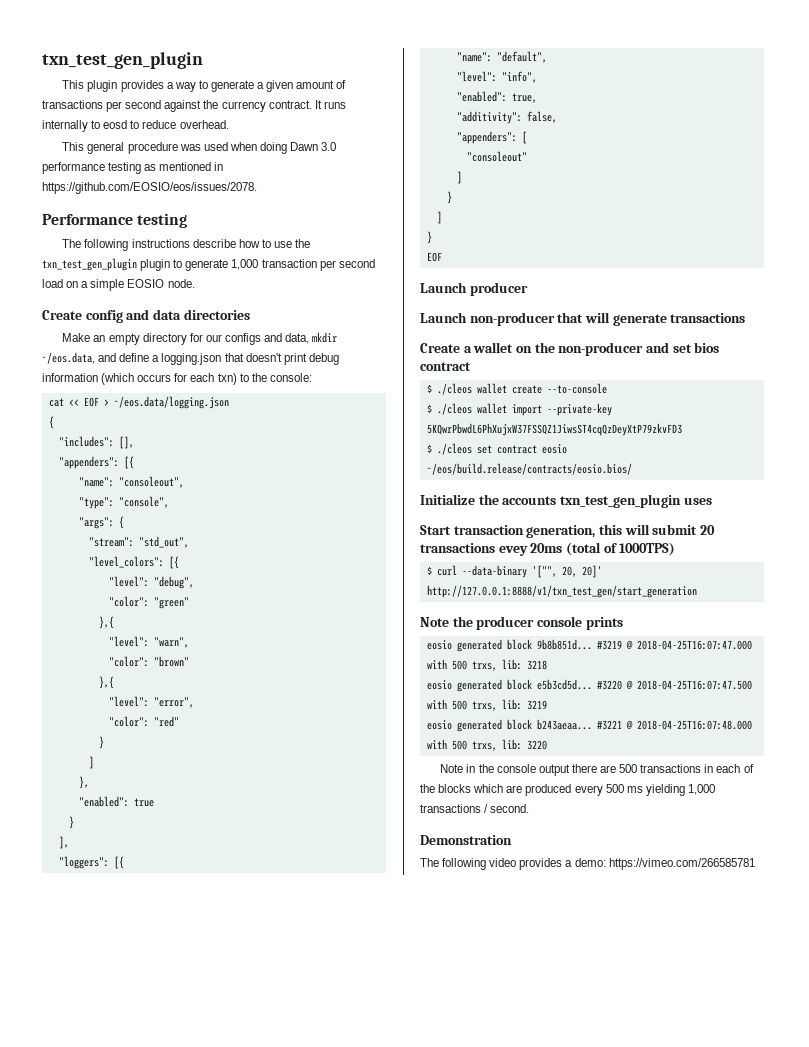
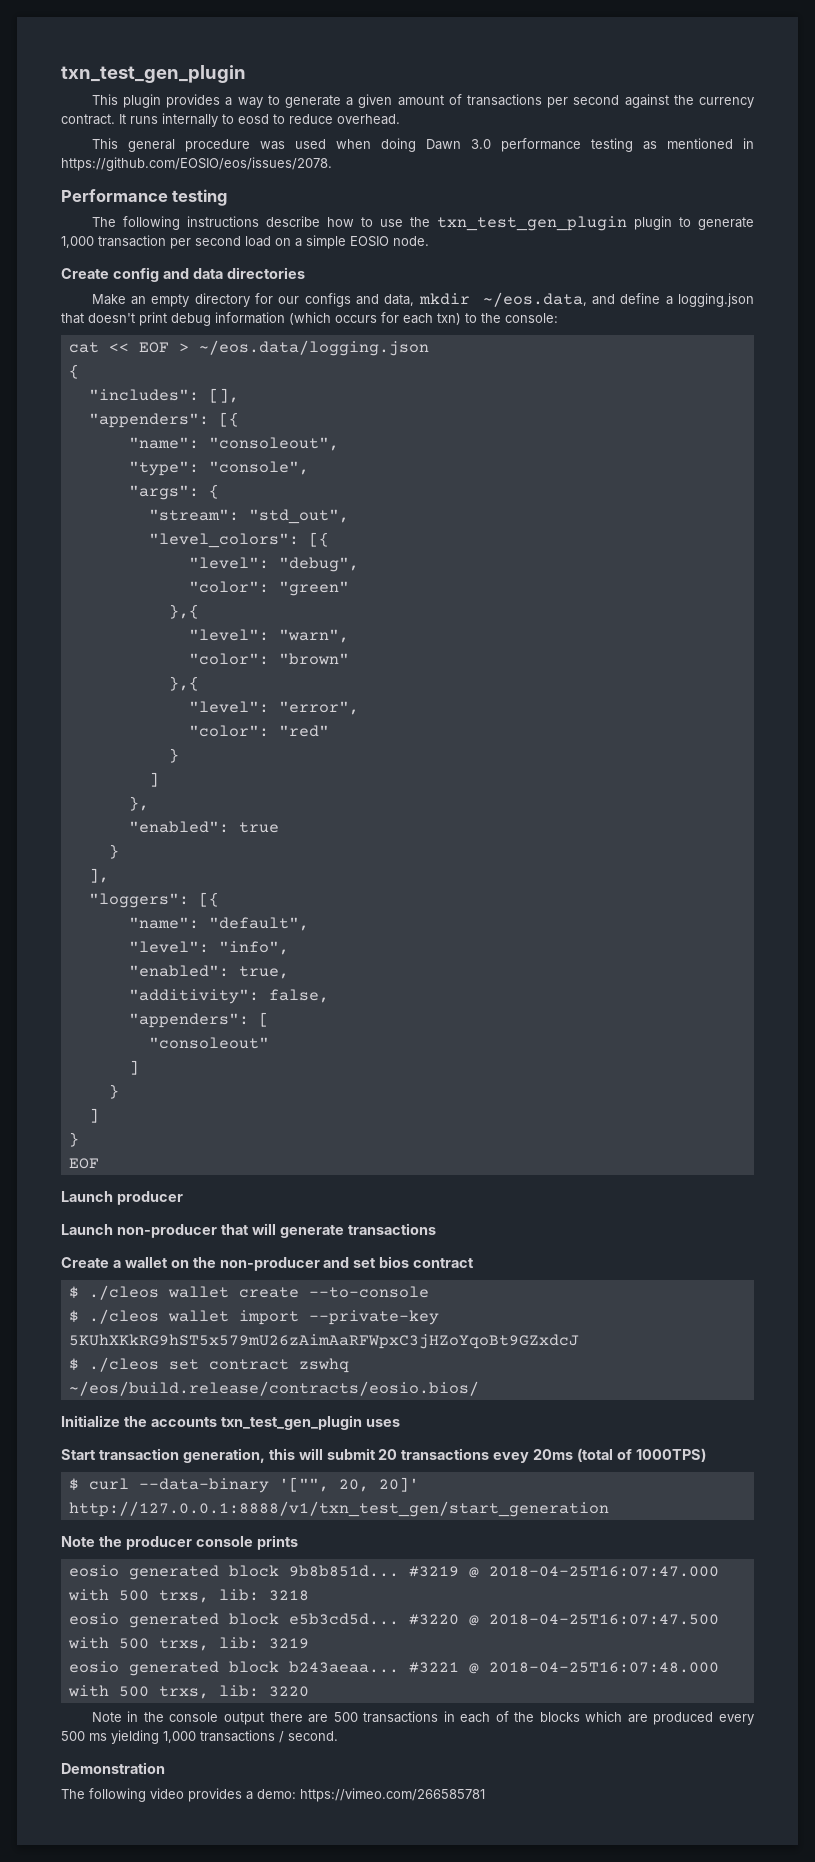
[426,423,682,436] 5KQwrPbwdL6PhXujxW37FSSQZ1JiwsST4cqQzDeyXtP79zkvFD3 -> [68,1334,579,1349] 5KUhXKkRG9hST5x579mU26zAimAaRFWpxC3jHZoYqoBt9GZxdcJ
[541,444,567,454] eosio -> [298,1358,349,1373] zswhq

